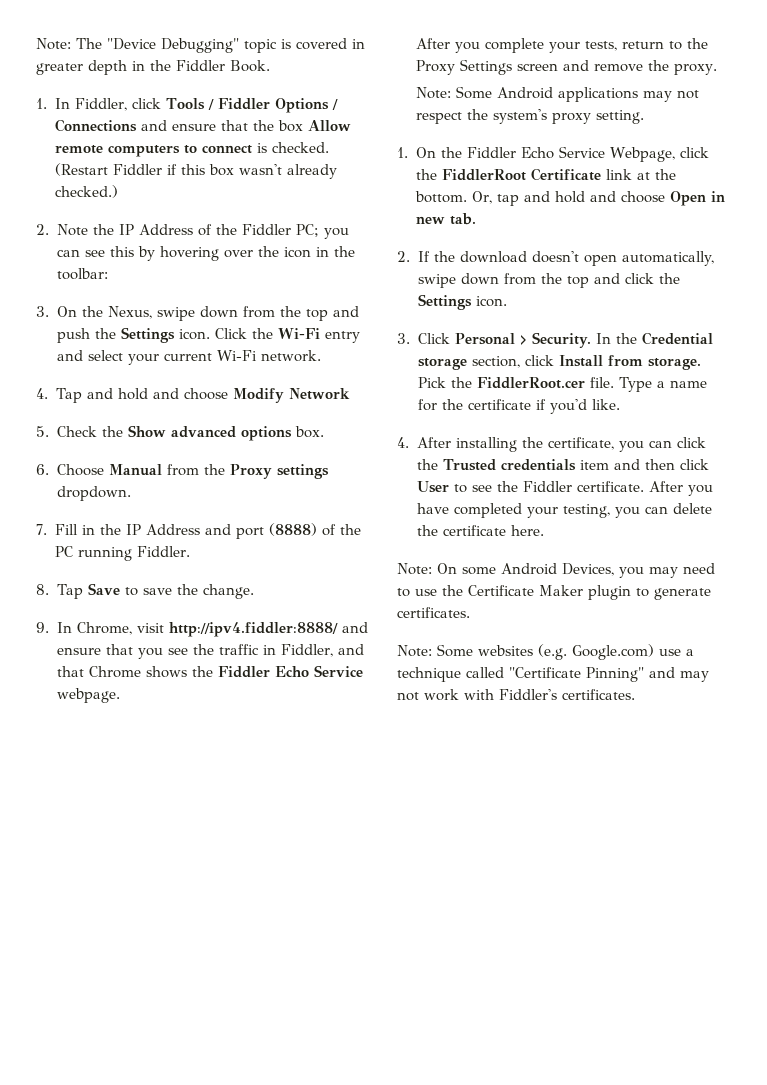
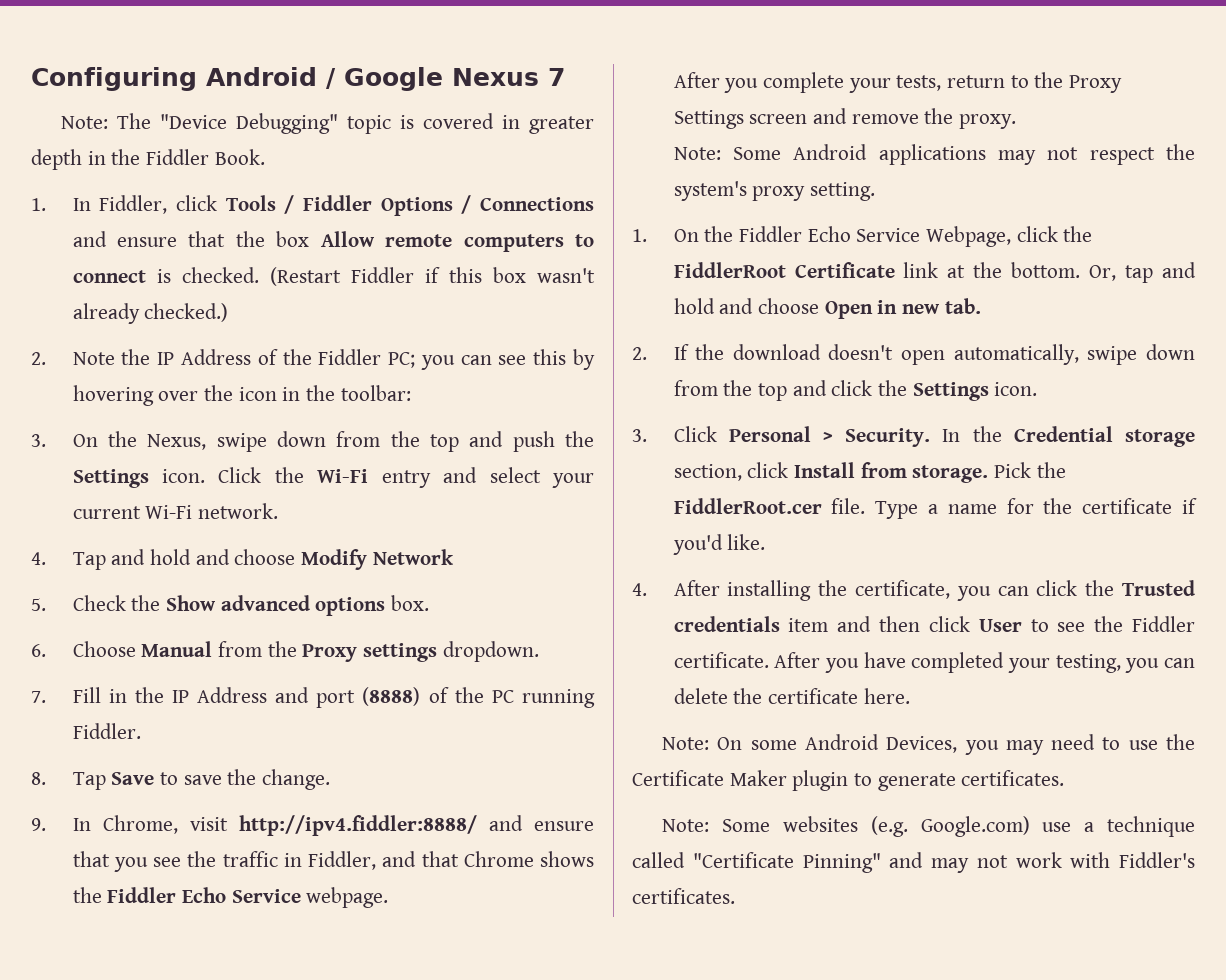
(36, 44) none -> [31,67,565,91] Configuring Android / Google Nexus 7 //

